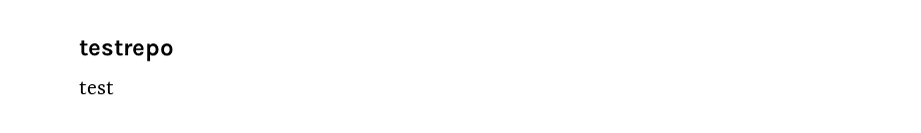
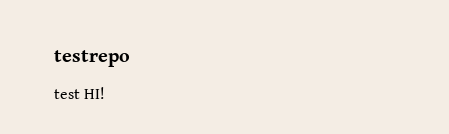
(114, 88) none -> [84,87,106,99] HI!

